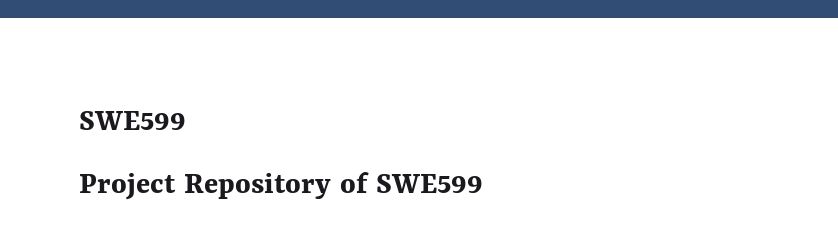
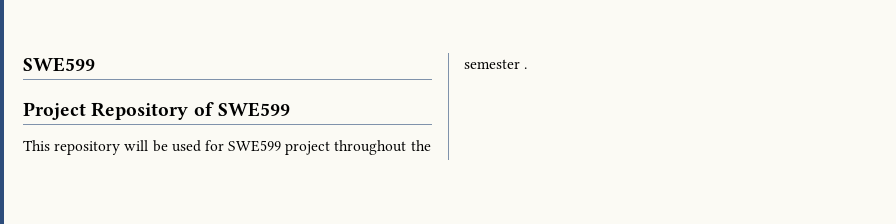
(483, 183) none -> [23,140,431,155] [464,59,528,69] // This repository will be used for SWE599 project throughout the semester .

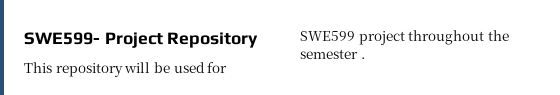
[23,57,95,72] SWE599 // -> [24,32,100,45] SWE599-
[193,102,290,117] of SWE599 -> (259, 40) none

